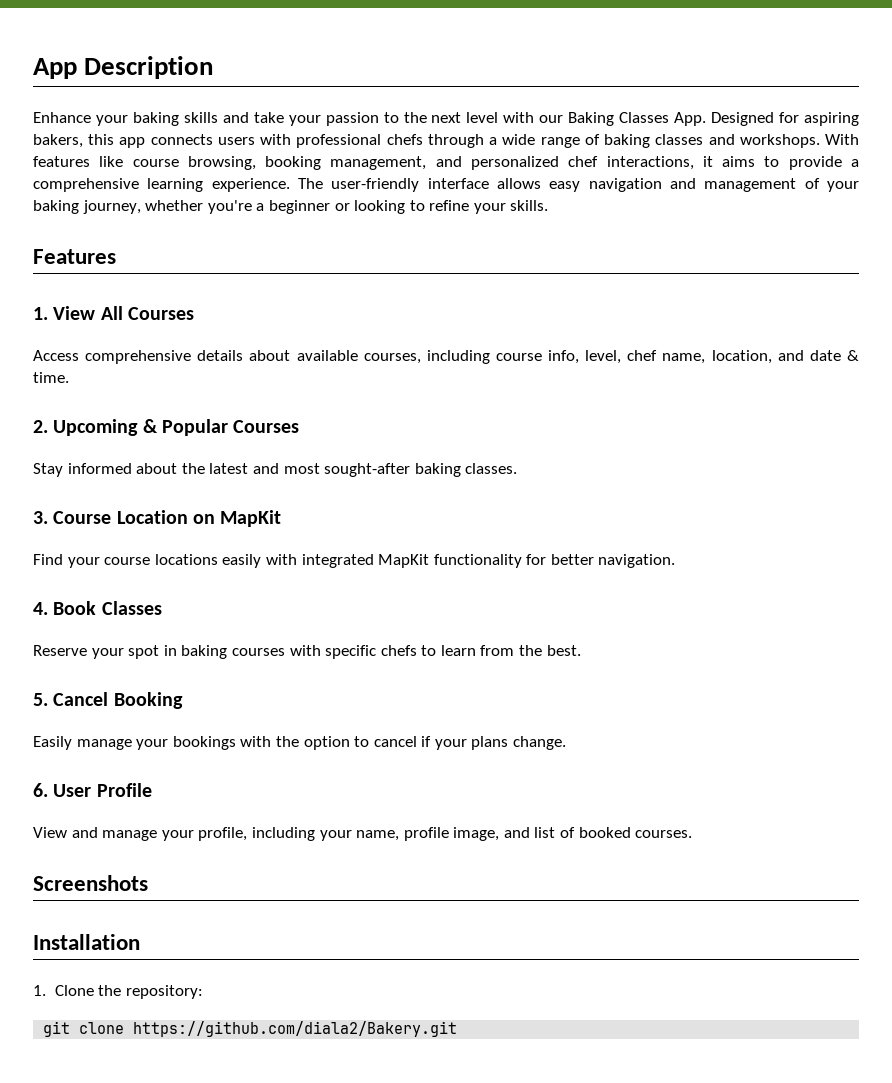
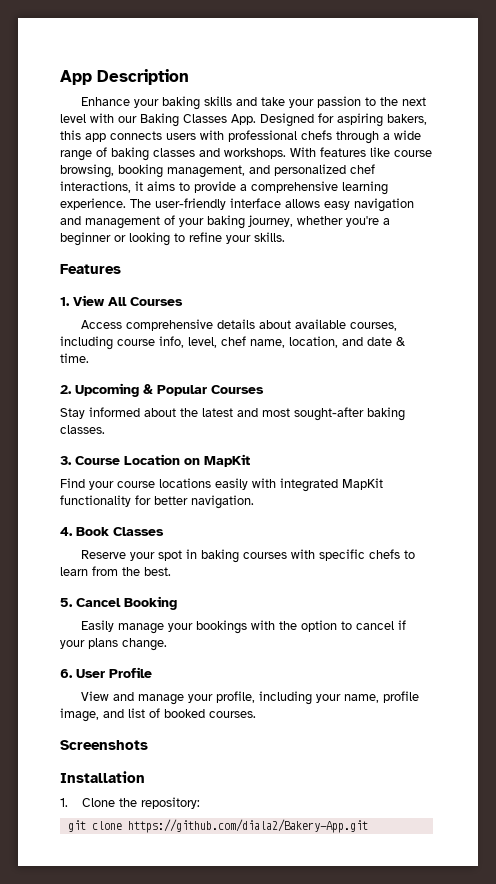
[133,1021,458,1037] https://github.com/diala2/Bakery.git -> [127,819,368,833] https://github.com/diala2/Bakery-App.git

